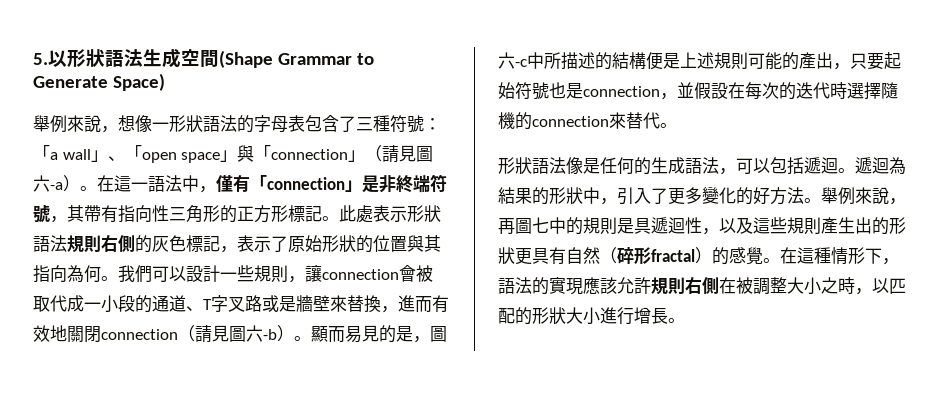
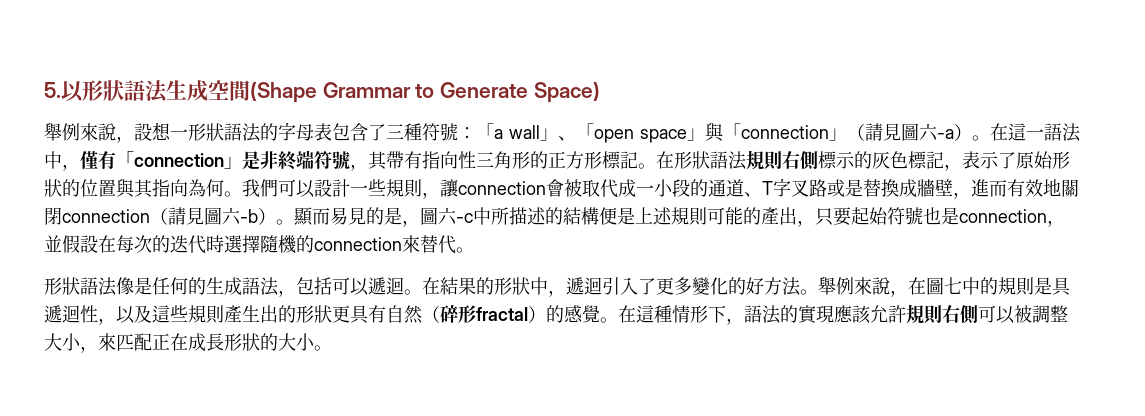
[118,115,152,132] 想像 -> [134,122,171,141] 設想
[339,205,407,223] 此處表示 -> [656,151,674,169] 在
(135, 243) none -> [818,151,855,169] 標示
[296,295,381,313] 牆壁來替換 -> [863,179,953,197] 替換成牆壁
[736,157,906,175] 可以包括遞迴。遞迴為 -> [296,277,440,296] 包括可以遞迴。在
(617, 201) none -> [566,277,602,295] 遞迴
[498,218,515,235] 再 -> [908,277,926,295] 在
[719,277,736,294] 在 -> [978,305,1015,324] 可以
[821,277,906,295] [498,307,668,325] 之時，以匹配的形狀大小進行增長 -> [80,333,315,353] ，來匹配正在成長形狀的大小

